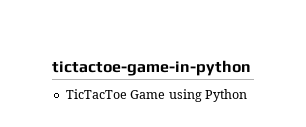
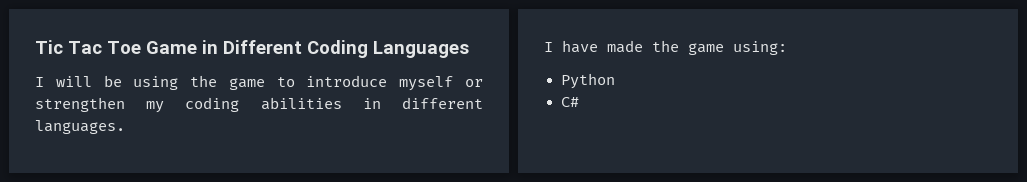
[52,60,251,76] [65,89,202,102] tictactoe-game-in-python // TicTacToe Game using -> [35,40,469,58] [35,75,483,91] [35,97,483,113] [35,120,125,134] [544,40,787,55] Tic Tac Toe Game in Different Coding Languages // I will be using the game to introduce myself or strengthen my coding abilities in different languages. // I have made the game using: //
(247, 95) none -> [560,97,579,107] // C#

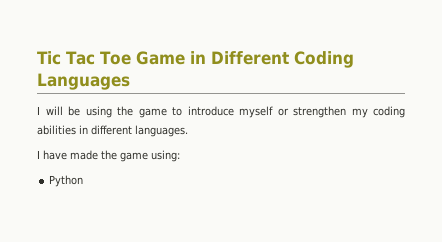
[560,97,579,107] // C# -> (84, 181) none

